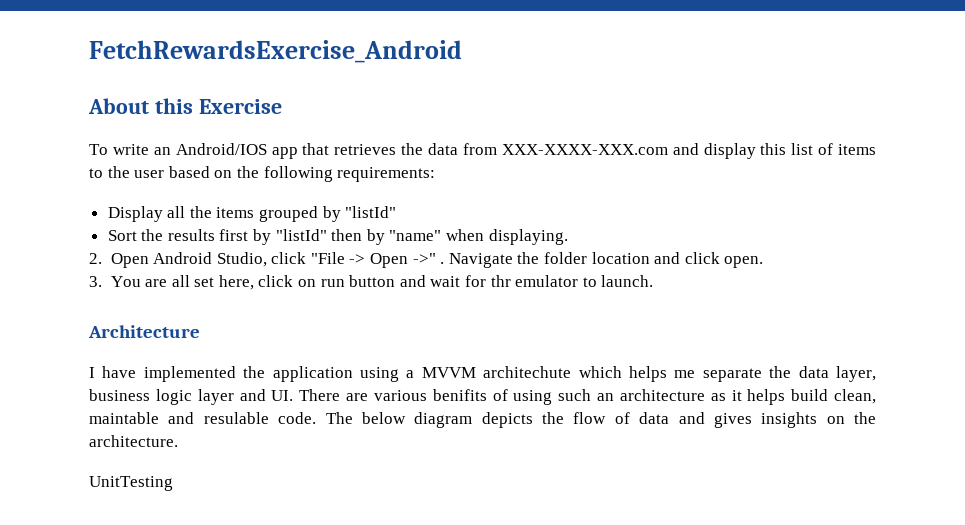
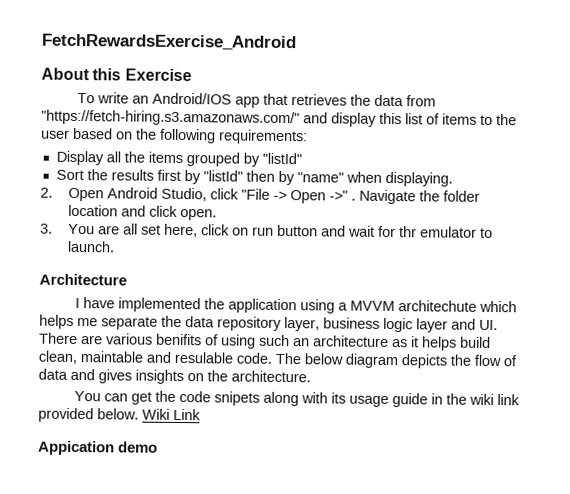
[501,144,668,155] XXX-XXXX-XXX.com -> [41,109,300,127] "https://fetch-hiring.s3.amazonaws.com/"
(829, 372) none -> [217,316,282,331] repository
[89,476,173,491] UnitTesting -> [73,390,520,408] [38,407,201,423] [37,440,159,456] You can get the code snipets along with its usage guide in the wiki link provided below. Wiki Link // Appication demo

